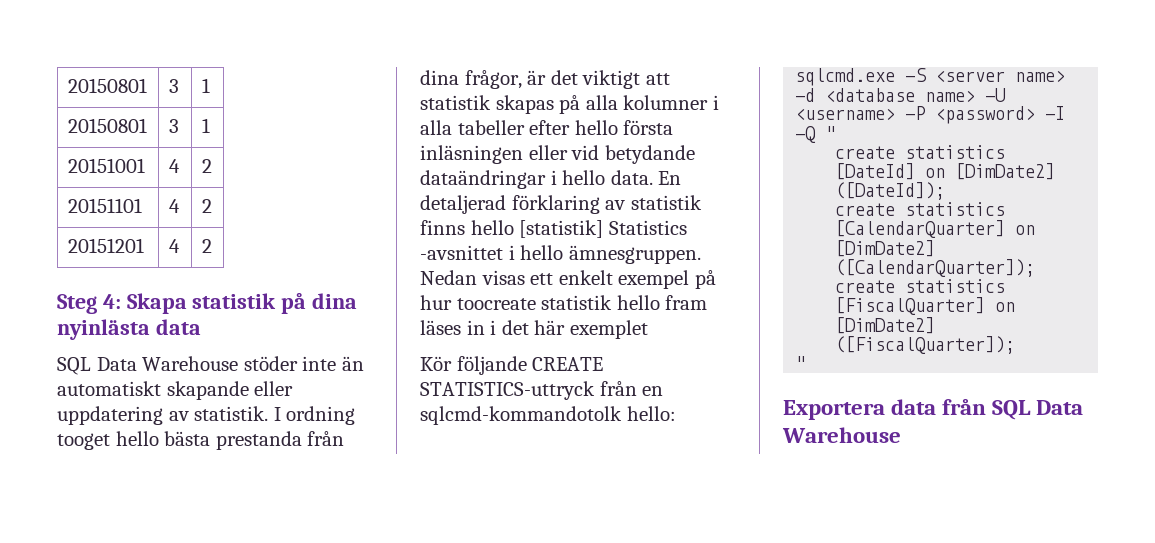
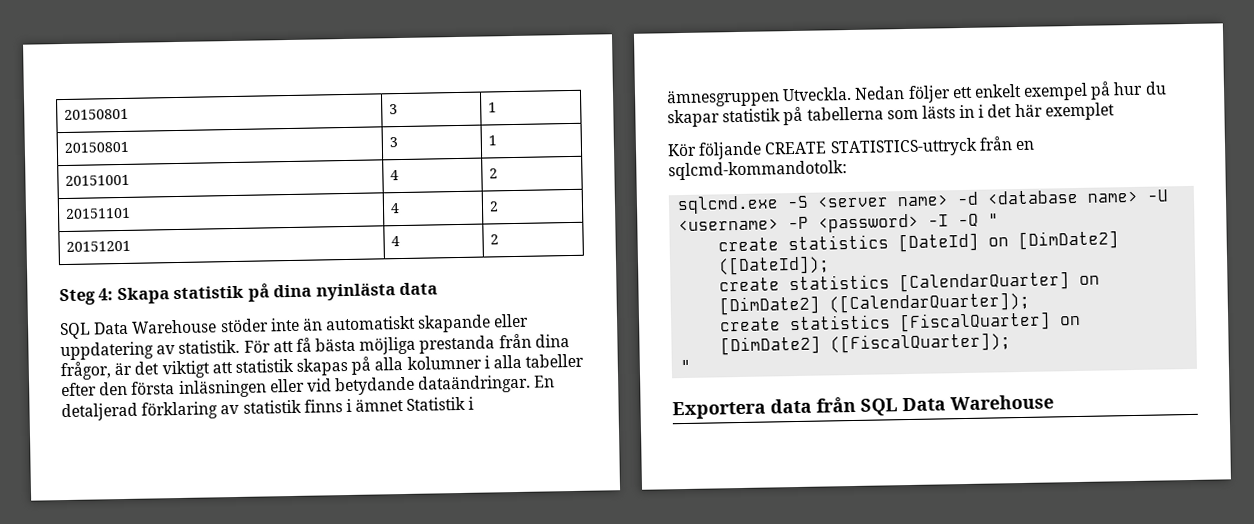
[273,406,356,425] [57,431,211,450] I ordning tooget hello bästa -> [243,336,417,355] För att få bästa möjliga
[574,120,618,135] hello -> [99,381,129,396] den
[420,170,653,189] dataändringar i hello data. -> [418,374,532,394] dataändringar.
[470,220,687,238] [420,245,701,264] [420,270,525,285] hello [statistik] Statistics -avsnittet i hello ämnesgruppen. Nedan visas -> [345,396,475,413] [666,85,951,108] i ämnet Statistik i ämnesgruppen Utveckla. Nedan följer
[456,295,708,310] [420,320,461,335] toocreate statistik hello fram läses -> [1144,81,1167,95] [667,105,956,128] du skapar statistik på tabellerna som lästs
[420,406,676,425] sqlcmd-kommandotolk hello: -> [668,160,847,181] sqlcmd-kommandotolk:

